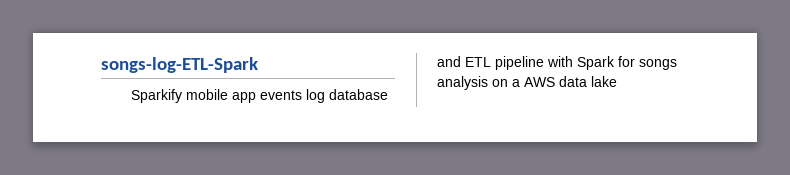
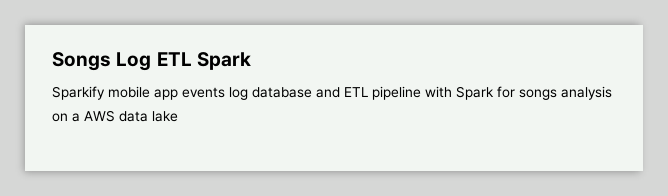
[101,57,258,73] songs-log-ETL-Spark -> [52,52,251,71] Songs Log ETL Spark

